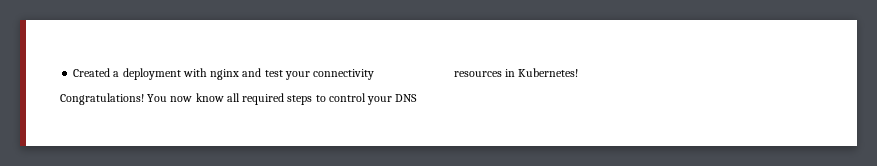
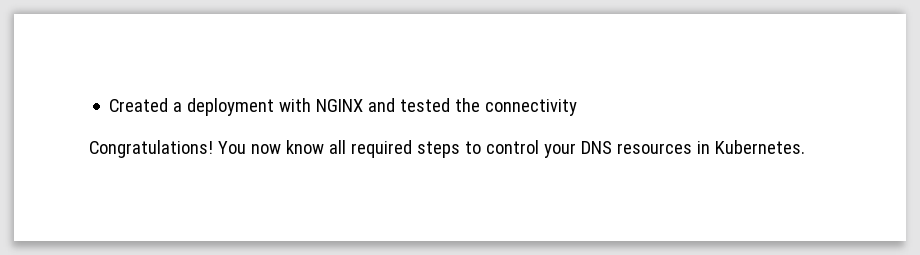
[210,68,310,80] nginx and test your -> [316,98,481,112] NGINX and tested the
[518,68,579,77] Kubernetes! -> [714,140,805,154] Kubernetes.

